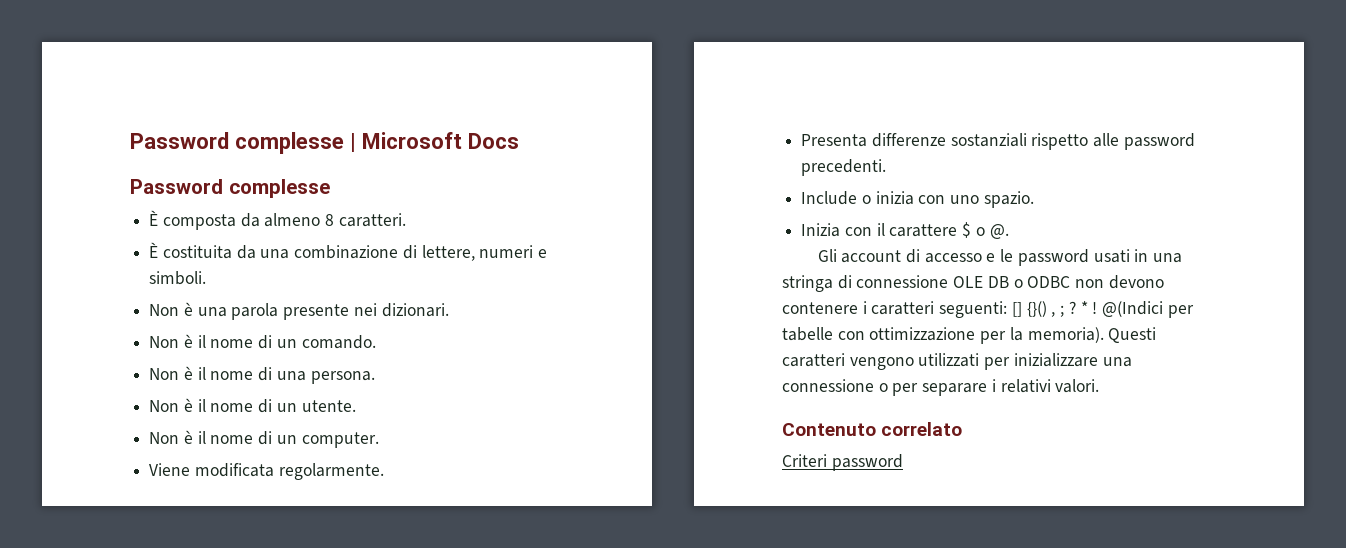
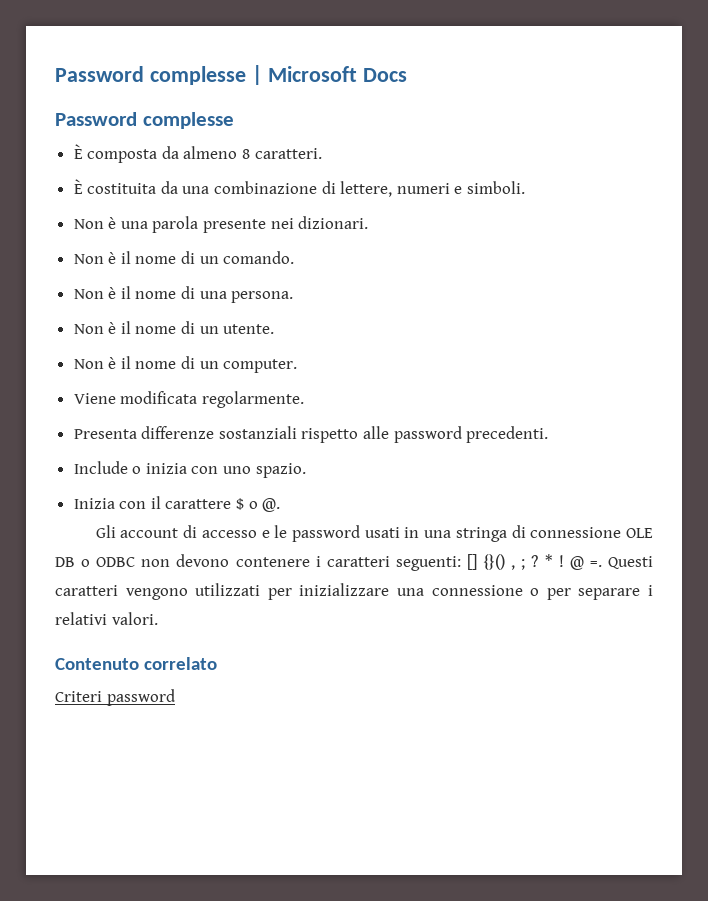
[1101,301,1194,318] [782,327,1104,344] @(Indici per tabelle con ottimizzazione per la memoria). -> [569,556,602,570] @ =.

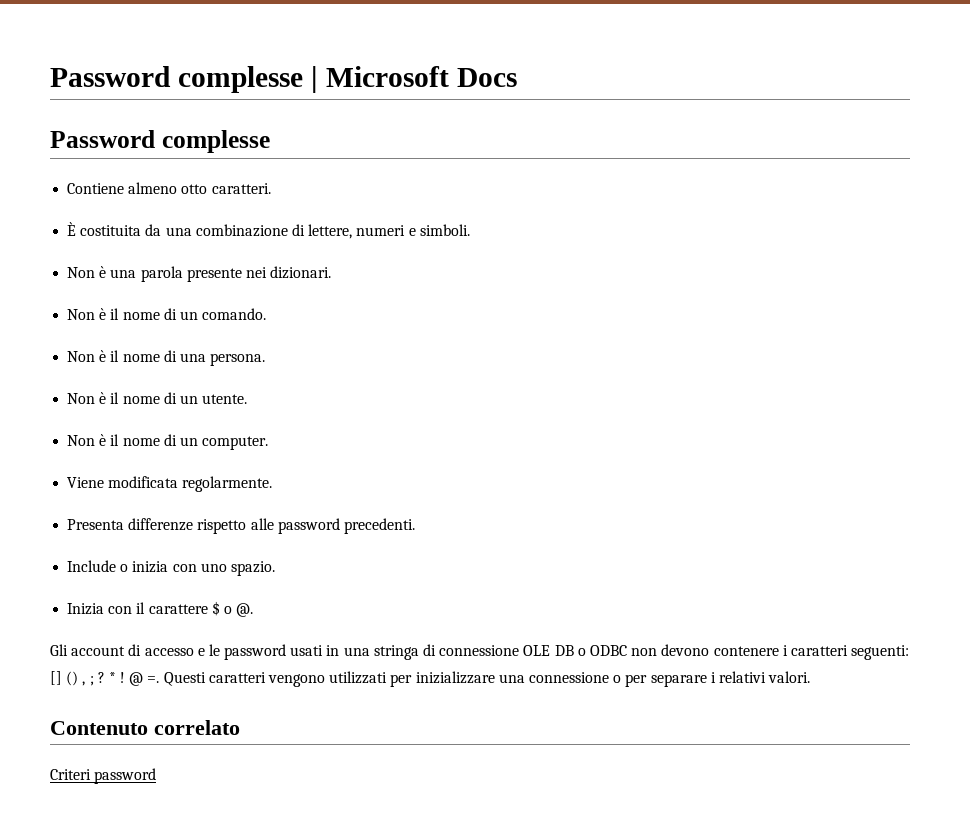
[73,144,251,163] È composta da almeno 8 -> [67,182,208,194] Contiene almeno otto
[218,426,297,439] sostanziali -> (194, 524) none
[483,554,506,570] {}() -> [66,671,79,686] ()

